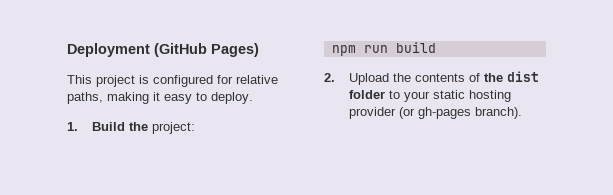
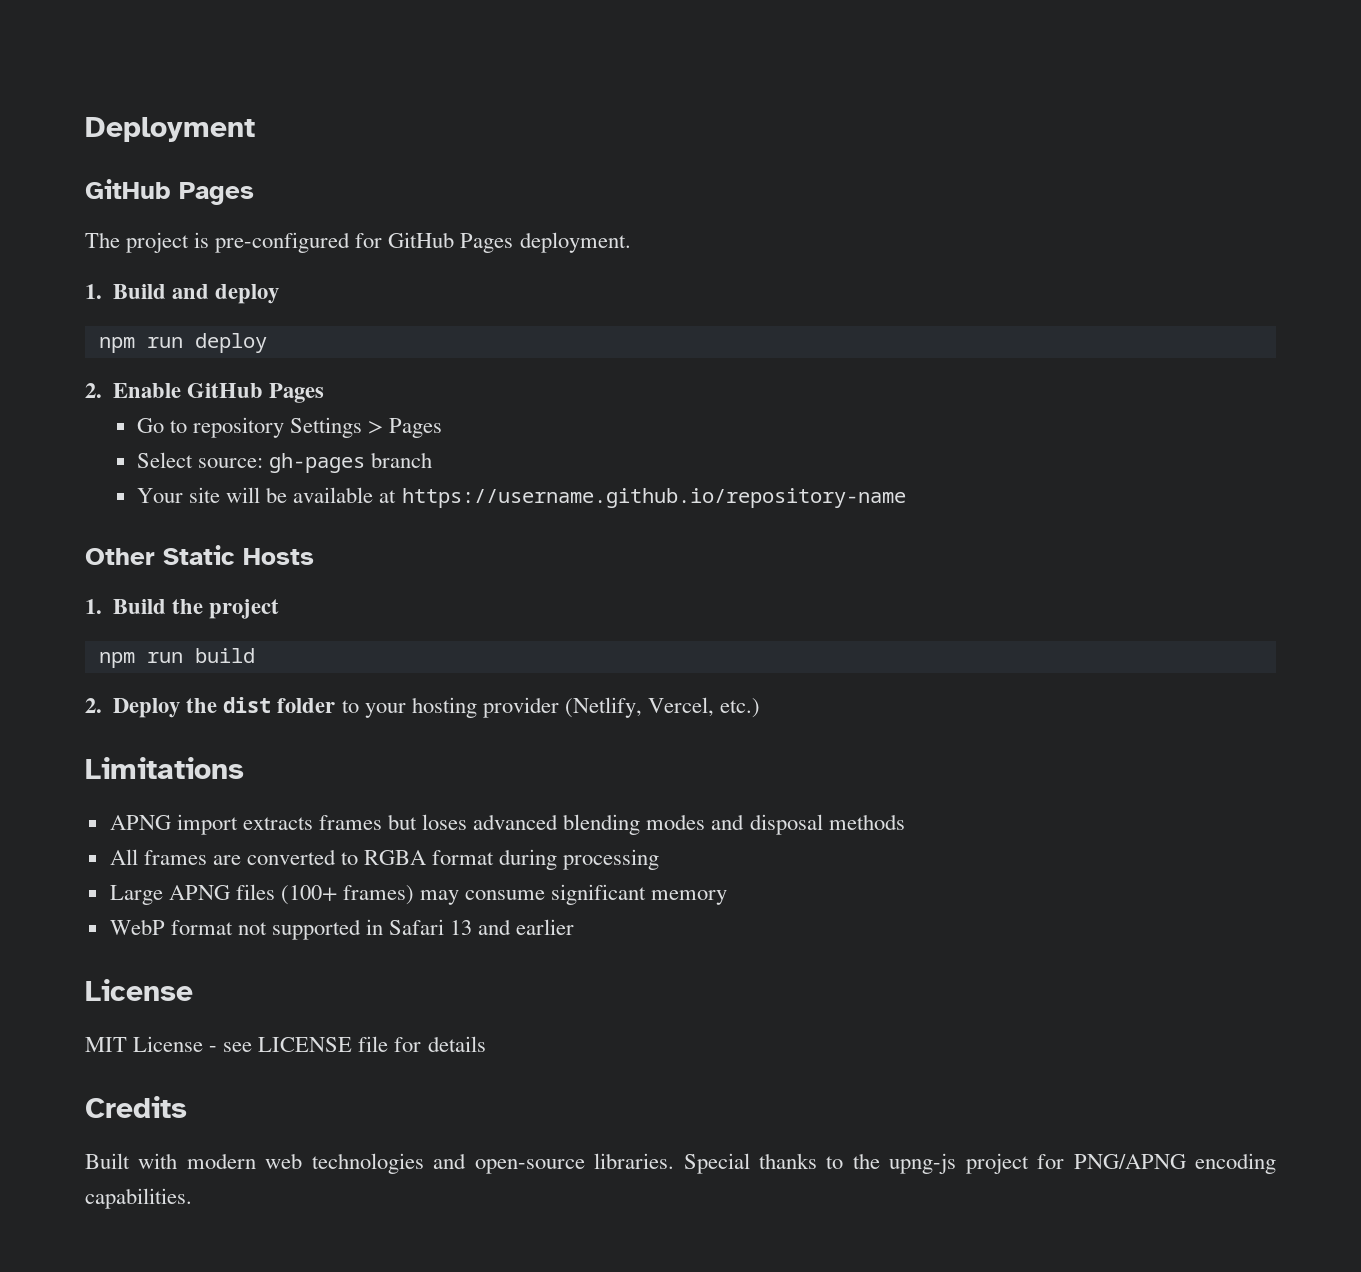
[154,43,259,57] [67,75,278,87] [67,92,253,104] (GitHub Pages) // This project is configured for relative paths, making it easy to deploy. -> [85,179,254,205] [85,232,631,253] [85,284,280,304] [98,333,267,353] [85,383,325,403] [137,417,443,438] [137,452,433,473] [137,487,906,508] [85,545,314,565] // GitHub Pages // The project is pre-configured for GitHub Pages deployment. // 1. Build and deploy // npm run deploy // 2. Enable GitHub Pages // Go to repository Settings > Pages // Select source: gh-pages branch // Your site will be available at https://username.github.io/repository-name // Other Static Hosts
[152,122,196,134] project: -> [209,599,280,619] project
[349,73,481,85] Upload the contents of -> [113,698,181,718] Deploy
[433,90,466,99] static -> (406, 710) none
[399,107,523,119] (or gh-pages branch). -> [564,697,760,718] [85,757,244,779] [109,814,905,835] [109,849,660,870] [109,884,728,905] [109,919,575,940] [85,979,193,1001] [85,1036,486,1052] [85,1096,187,1118] [85,1153,1276,1174] [85,1188,192,1209] (Netlify, Vercel, etc.) // Limitations // APNG import extracts frames but loses advanced blending modes and disposal methods // All frames are converted to RGBA format during processing // Large APNG files (100+ frames) may consume significant memory // WebP format not supported in Safari 13 and earlier // License // MIT License - see LICENSE file for details // Credits // Built with modern web technologies and open-source libraries. Special thanks to the upng-js project for PNG/APNG encoding capabilities.

